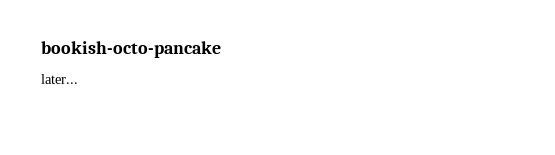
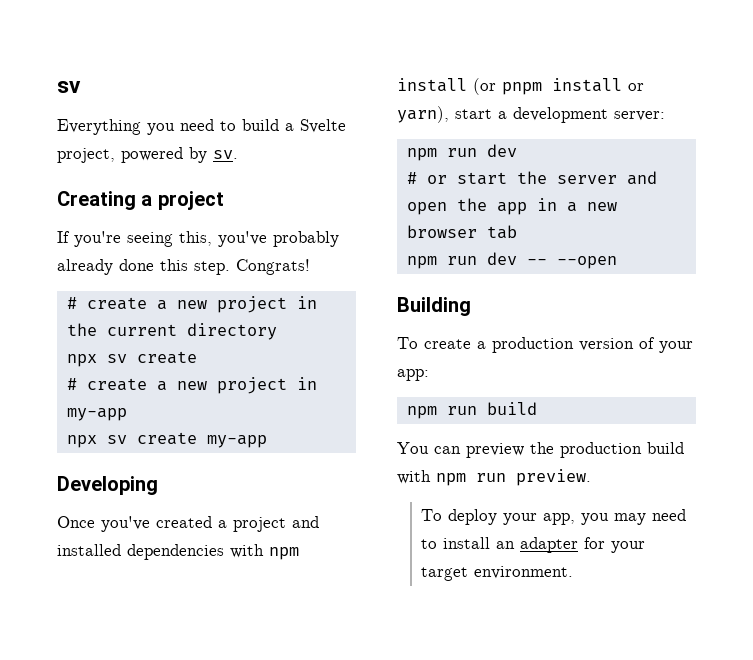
[41,41,221,58] [41,74,78,84] bookish-octo-pancake // later... -> [57,81,81,93] [57,119,346,135] [57,147,238,163] [57,191,224,210] [57,231,339,247] [57,259,310,275] [66,296,317,313] [66,323,277,340] [66,351,197,367] [66,377,317,394] [66,408,127,421] [66,432,267,448] [57,476,158,495] [57,516,319,532] [57,544,299,560] [397,78,644,95] [397,106,665,123] [406,144,517,161] [406,171,657,185] [406,198,617,215] [406,225,517,239] [406,252,617,269] [397,297,471,316] [397,337,693,353] [397,369,429,381] [406,402,537,419] [397,442,684,458] [397,469,591,486] [421,509,687,525] [421,537,646,553] [421,566,574,581] sv // Everything you need to build a Svelte project, powered by sv. // Creating a project // If you're seeing this, you've probably already done this step. Congrats! // # create a new project in the current directory // npx sv create // # create a new project in my-app // npx sv create my-app // Developing // Once you've created a project and installed dependencies with npm install (or pnpm install or yarn), start a development server: // npm run dev // # or start the server and open the app in a new browser tab // npm run dev -- --open // Building // To create a production version of your app: // npm run build // You can preview the production build with npm run preview. // To deploy your app, you may need to install an adapter for your target environment.

